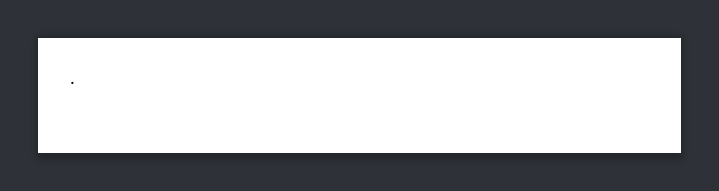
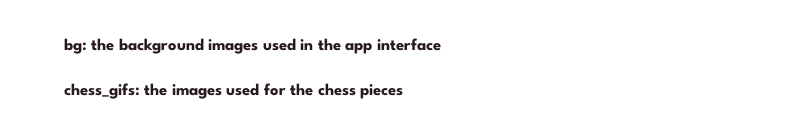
[70,81,75,84] . -> [64,38,441,54] [64,83,404,99] bg: the background images used in the app interface // chess_gifs: the images used for the chess pieces

